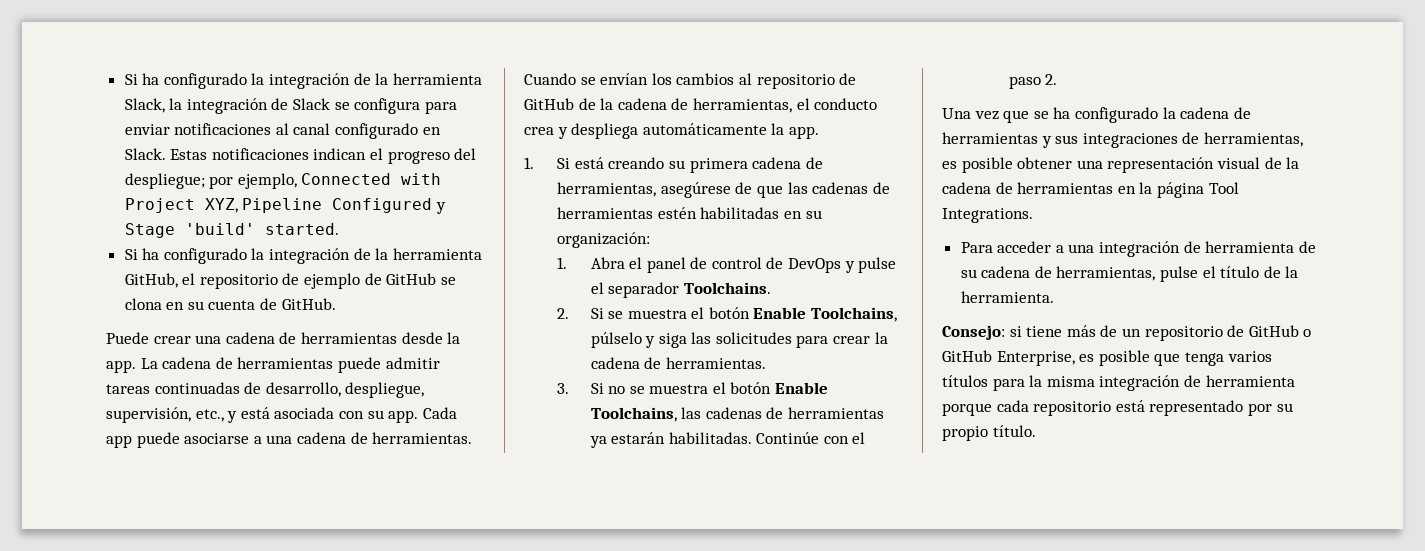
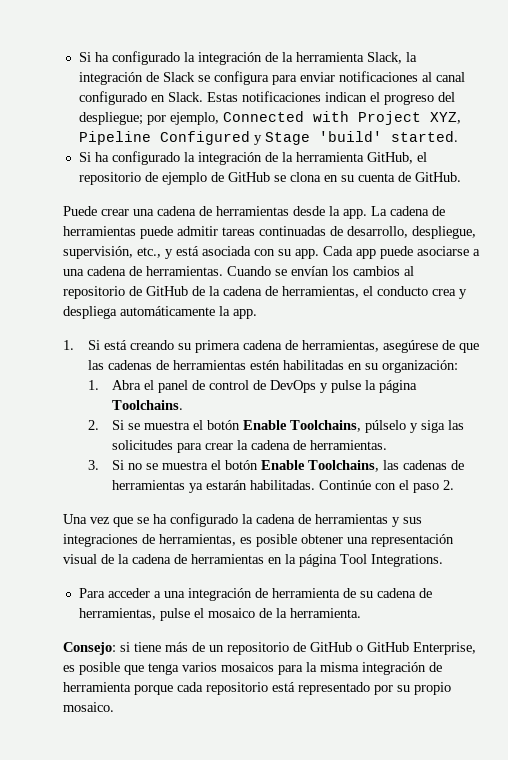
[590,282,680,298] el separador -> [365,380,418,393] la página
[1220,266,1260,278] título -> [207,608,255,618] mosaico
[942,375,988,387] títulos -> [221,662,274,672] mosaicos
[992,425,1036,437] título. -> [63,702,114,712] mosaico.

